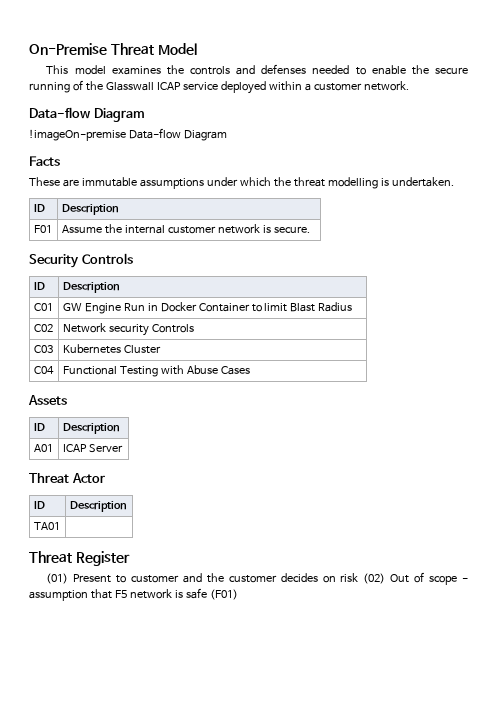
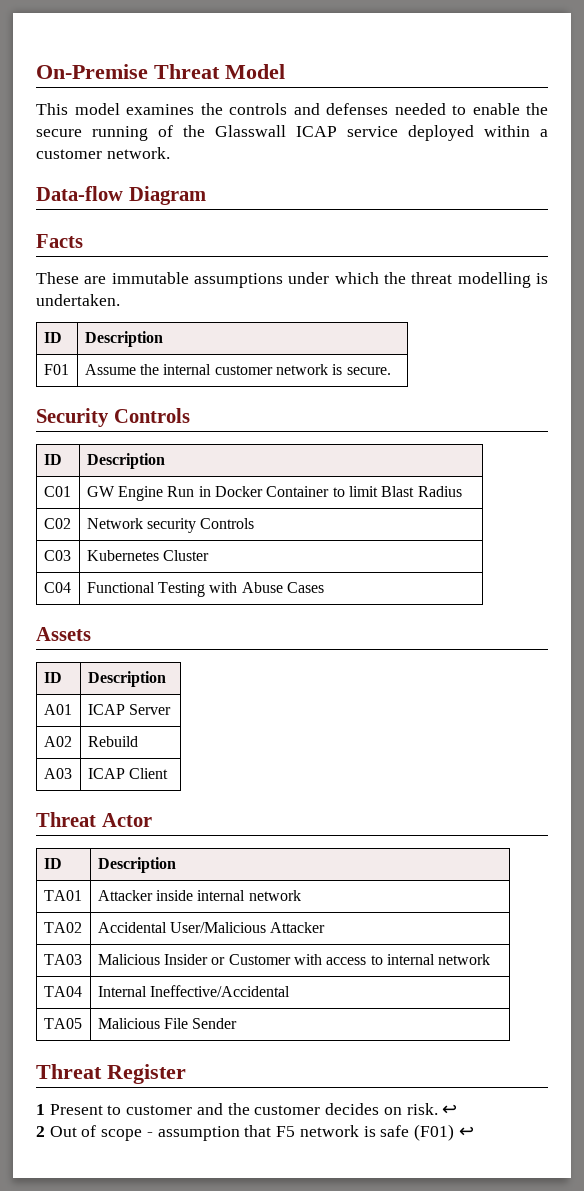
[29,128,227,141] // !imageOn-premise Data-flow Diagram -> (206, 195) none
(123, 448) none -> [43,736,72,747] [87,736,138,747] [43,768,72,779] [87,768,169,779] // A02 | Rebuild // A03 | ICAP Client
(60, 526) none -> [97,890,301,901] [43,922,82,933] [97,922,326,933] [43,954,82,965] [97,954,491,965] [43,986,82,997] [97,985,291,997] [43,1018,82,1029] [97,1018,238,1029] Attacker inside internal network // TA02 | Accidental User/Malicious Attacker // TA03 | Malicious Insider or Customer with access to internal network // TA04 | Internal Ineffective/Accidental // TA05 | Malicious File Sender
[46,573,69,584] (01) -> [36,1104,45,1115] 1
[340,573,386,584] risk (02) -> [406,1103,458,1115] [36,1126,45,1137] risk. ↩ // 2
(238, 594) none -> [458,1126,474,1137] ↩

